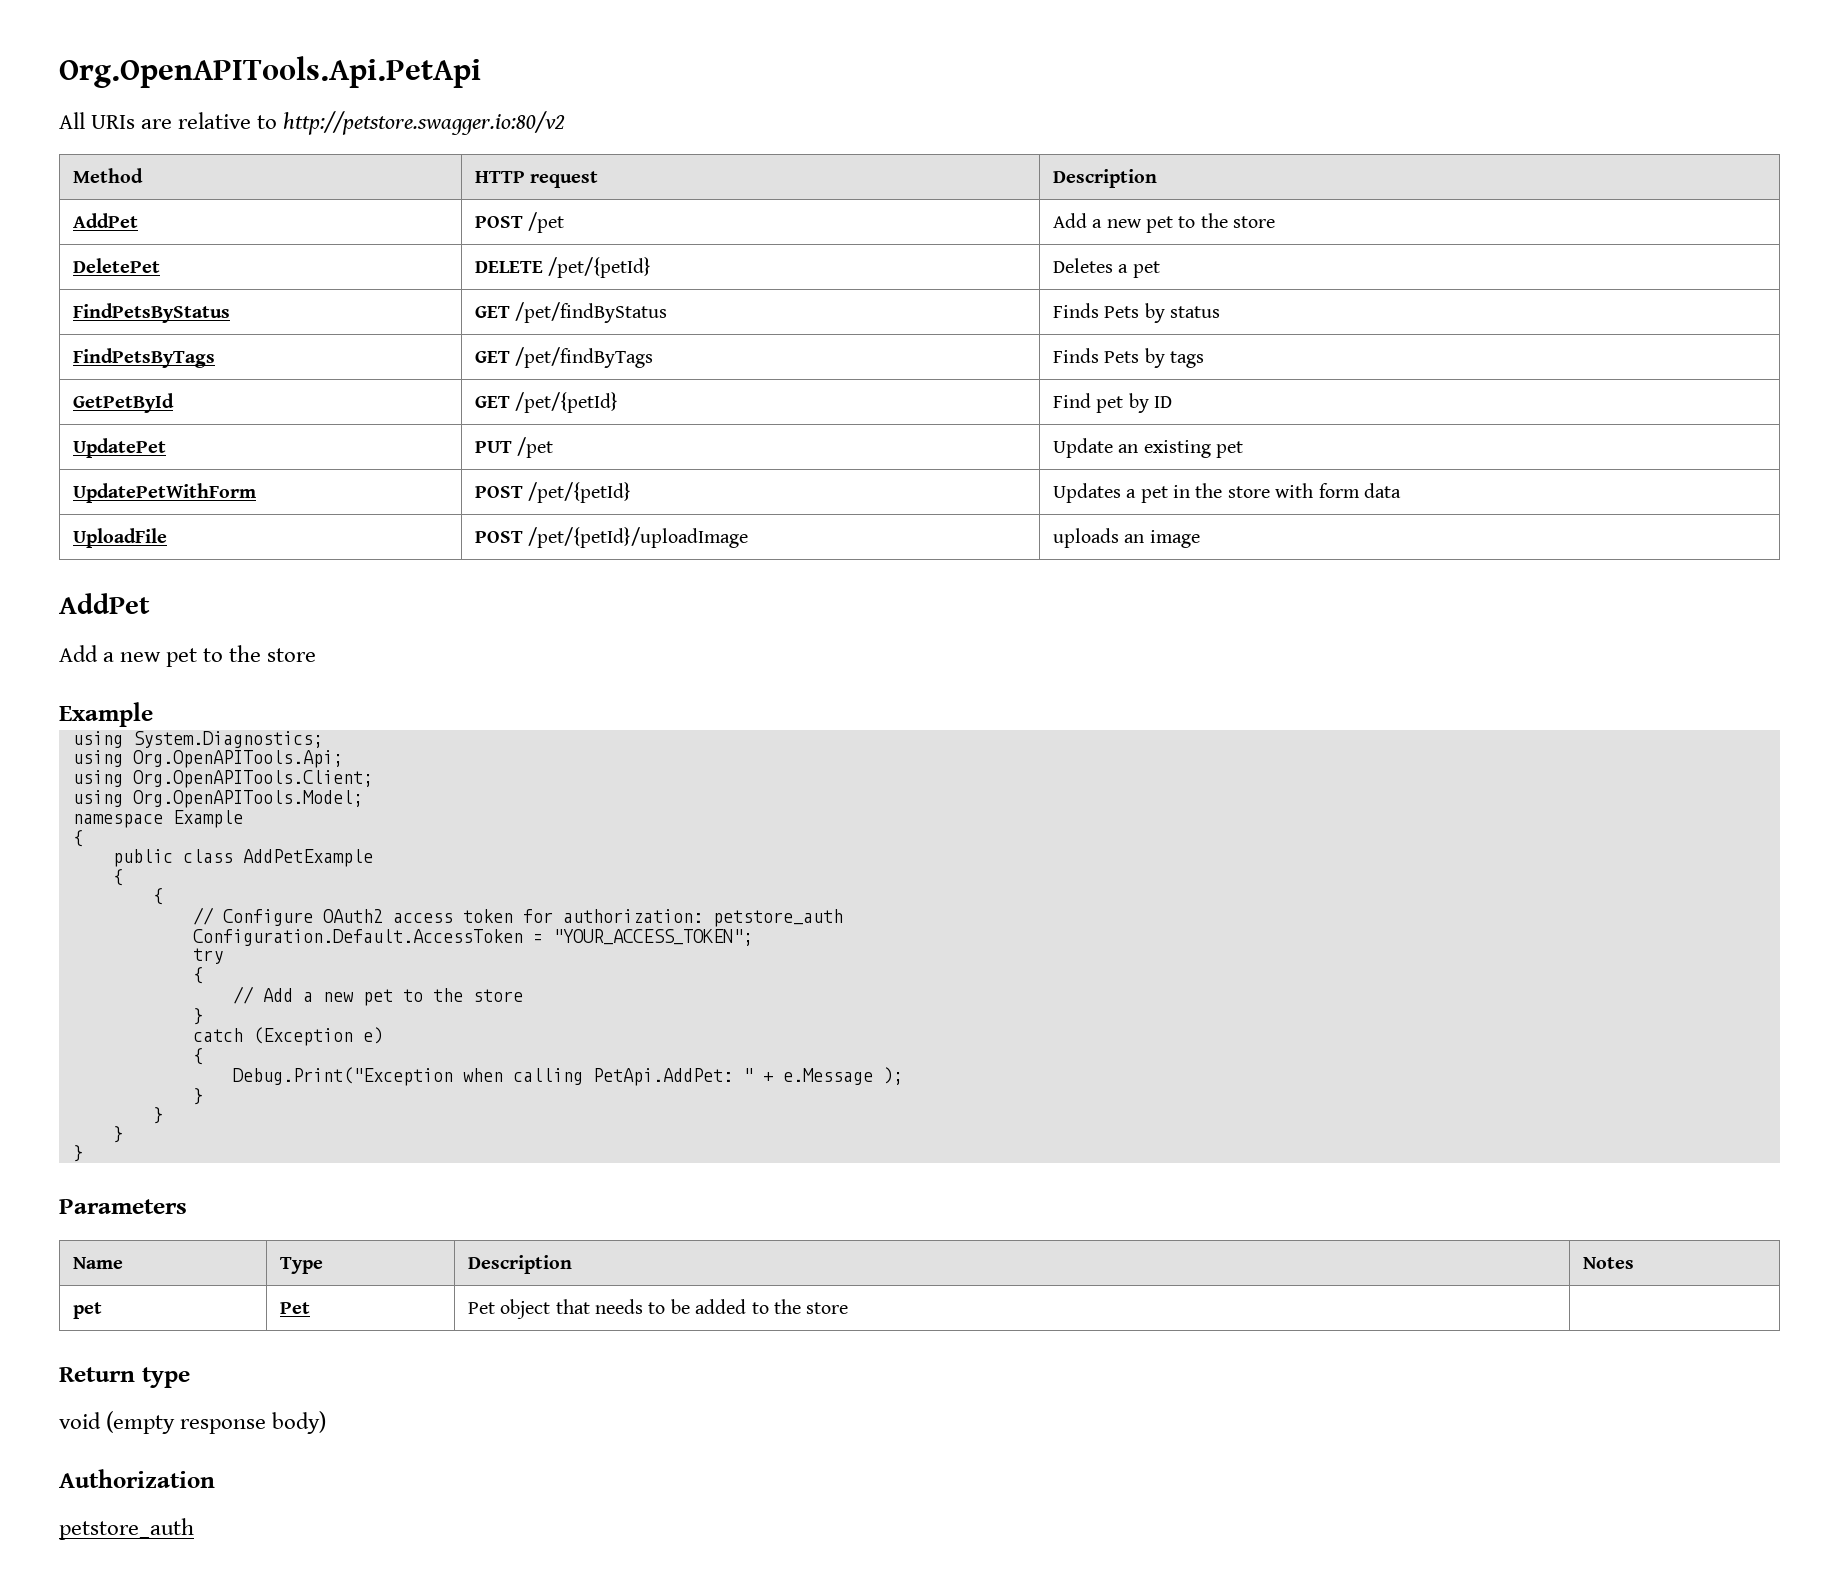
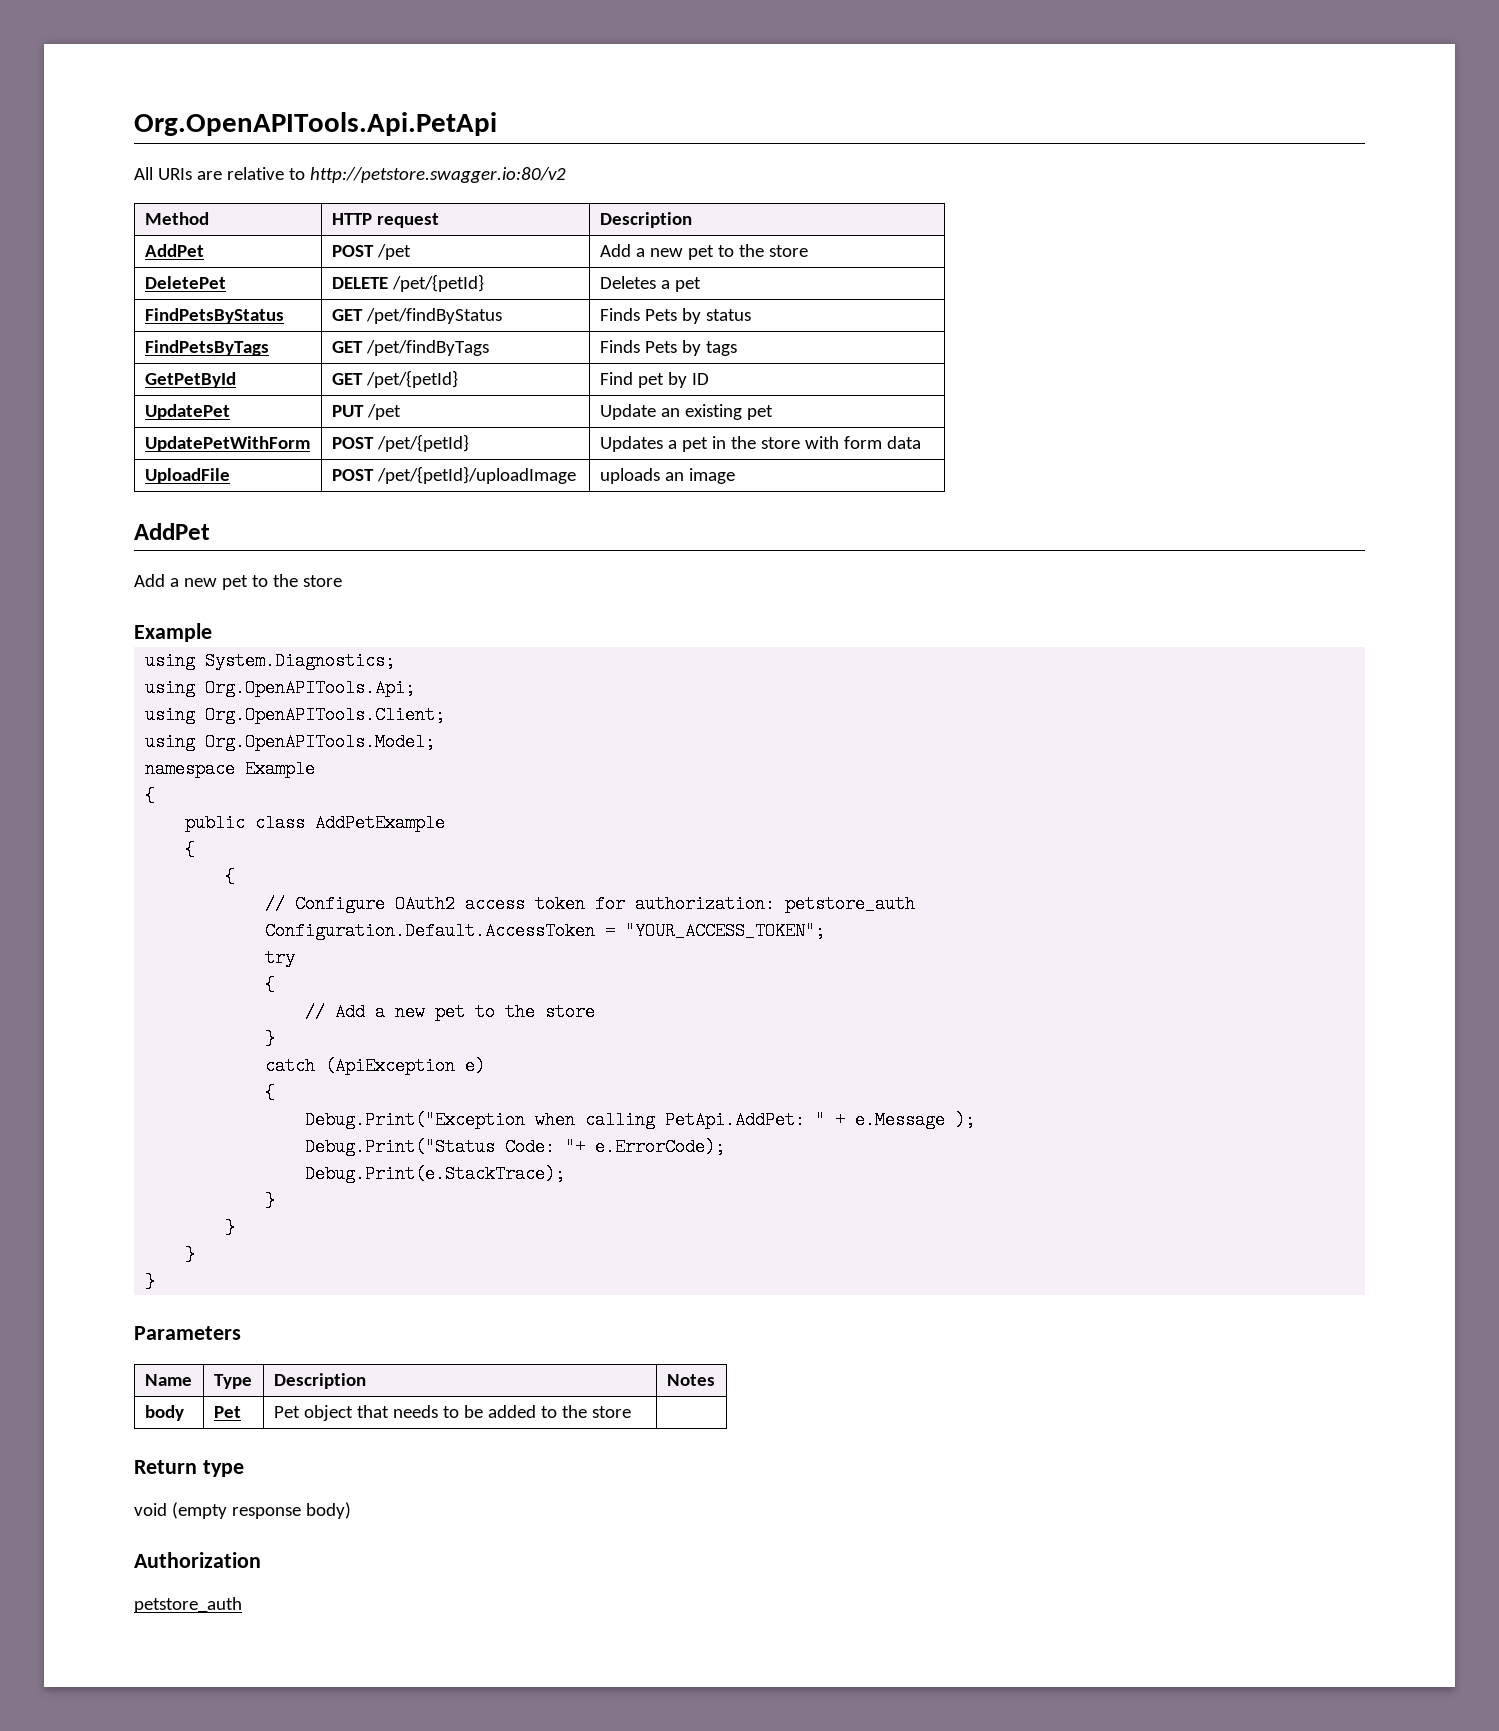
[252,1027,353,1046] (Exception -> [325,1057,456,1075] (ApiException
(903, 1076) none -> [305,1138,726,1156] [305,1165,566,1183] // Debug.Print("Status Code: "+ e.ErrorCode); // Debug.Print(e.StackTrace);
[72,1302,102,1319] pet -> [144,1405,184,1421] body

